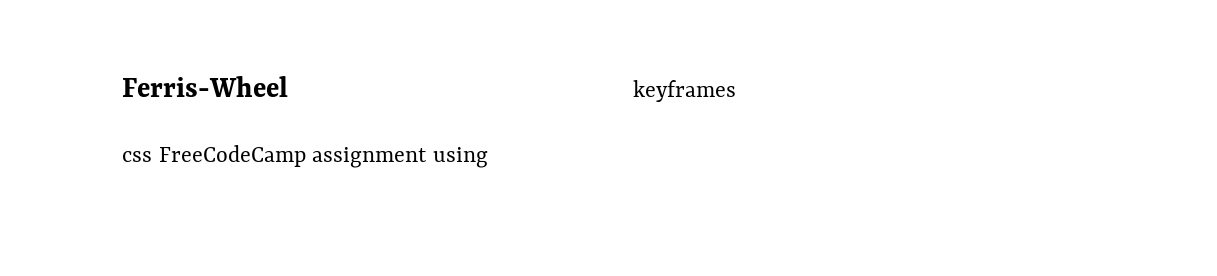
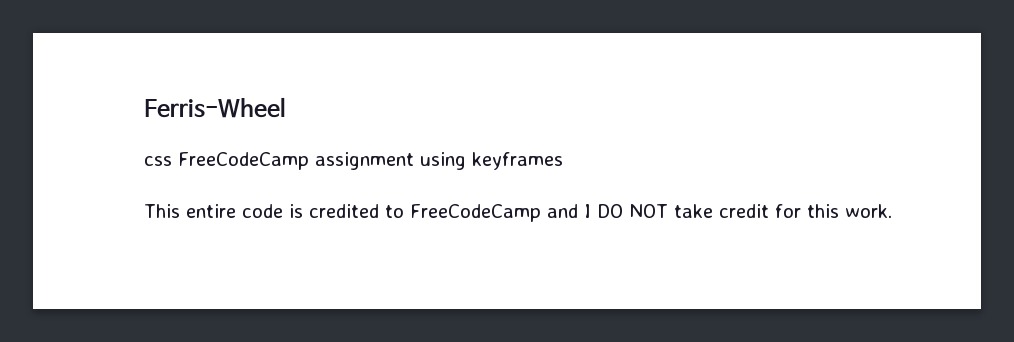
(736, 91) none -> [144,204,892,222] // This entire code is credited to FreeCodeCamp and I DO NOT take credit for this work.

